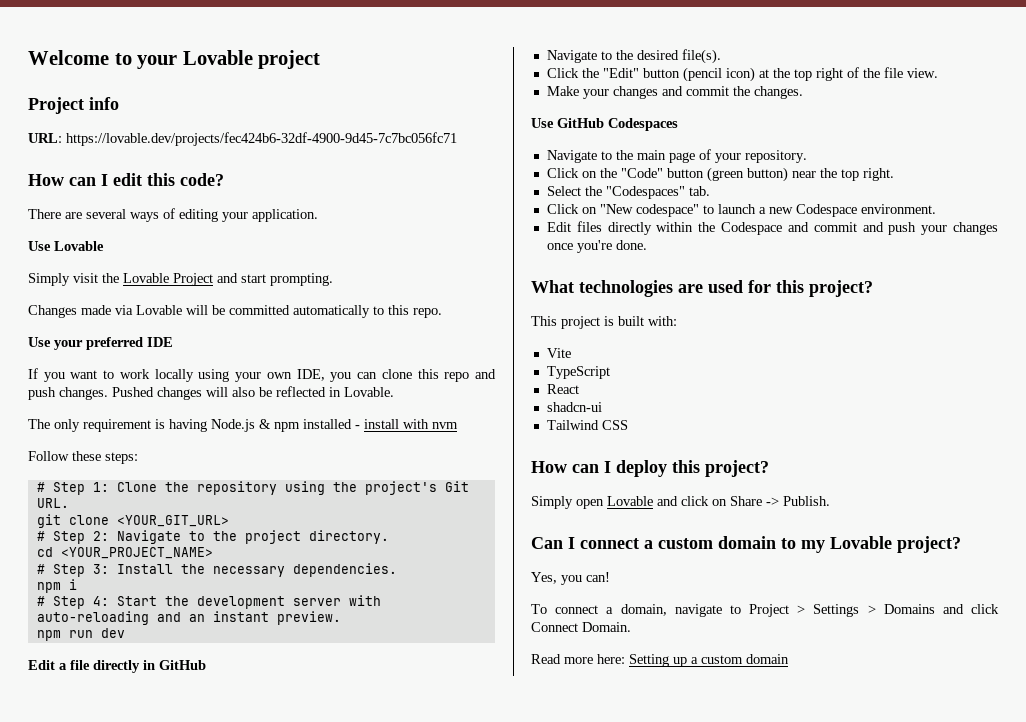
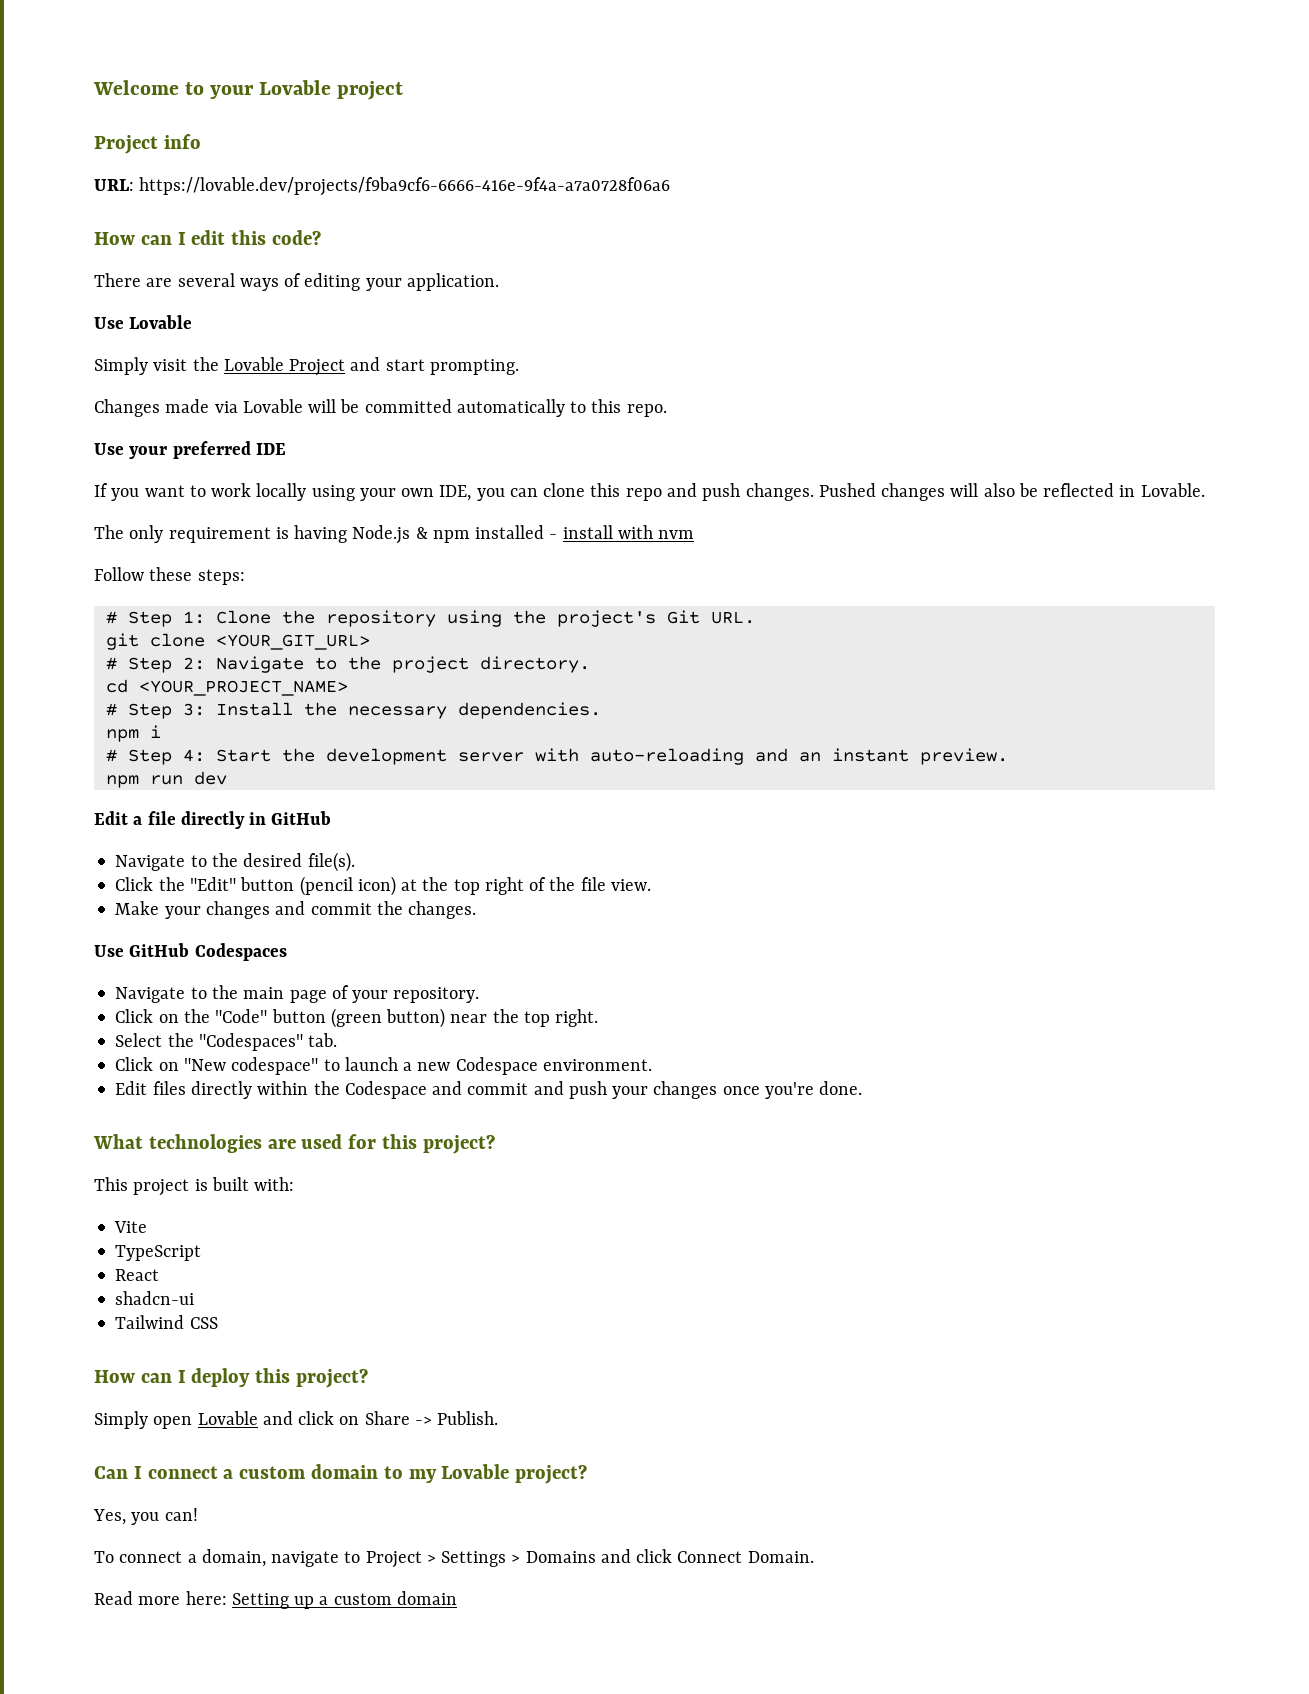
[66,132,457,146] https://lovable.dev/projects/fec424b6-32df-4900-9d45-7c7bc056fc71 -> [139,177,671,196] https://lovable.dev/projects/f9ba9cf6-6666-416e-9f4a-a7a0728f06a6

